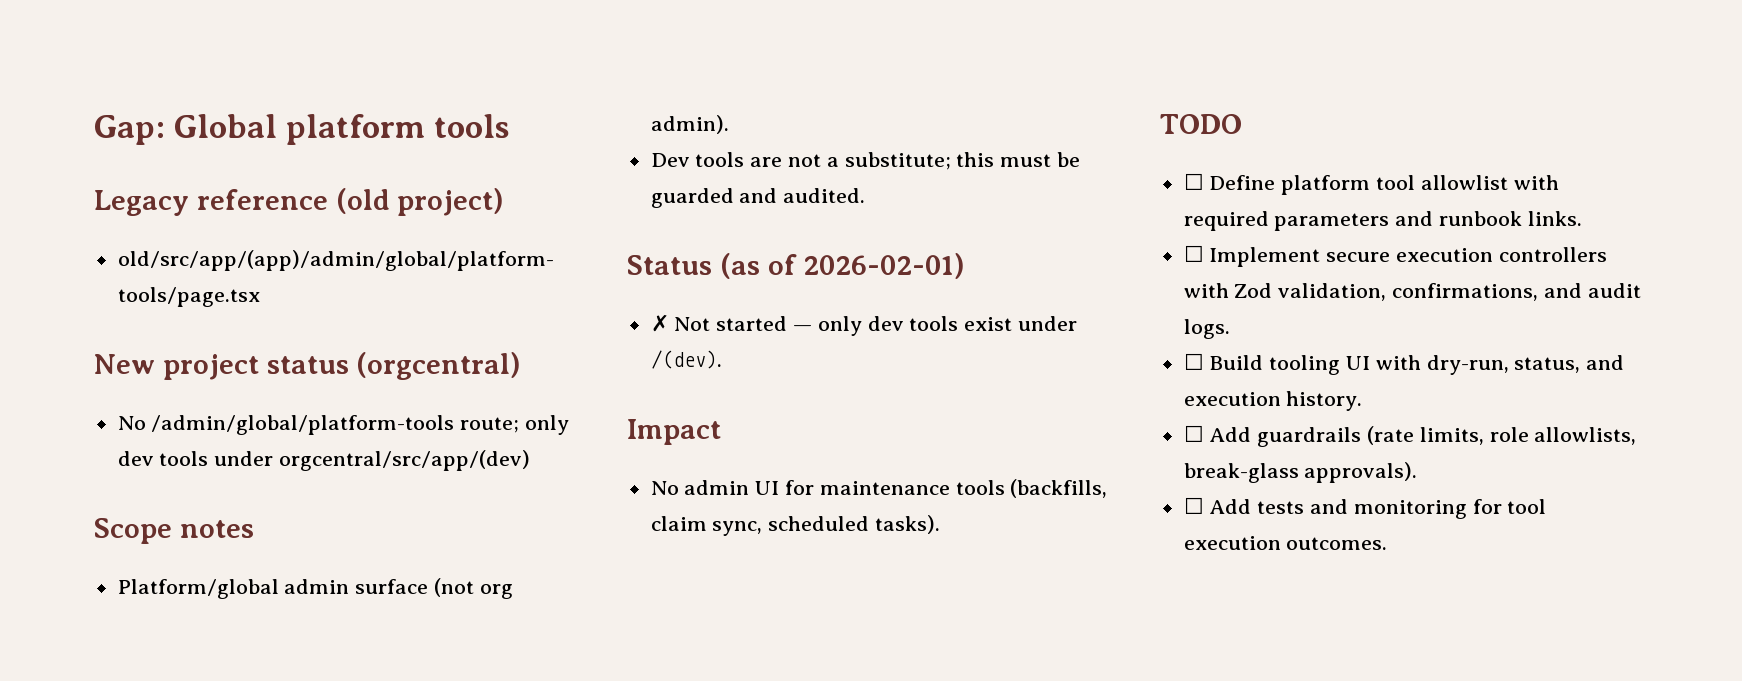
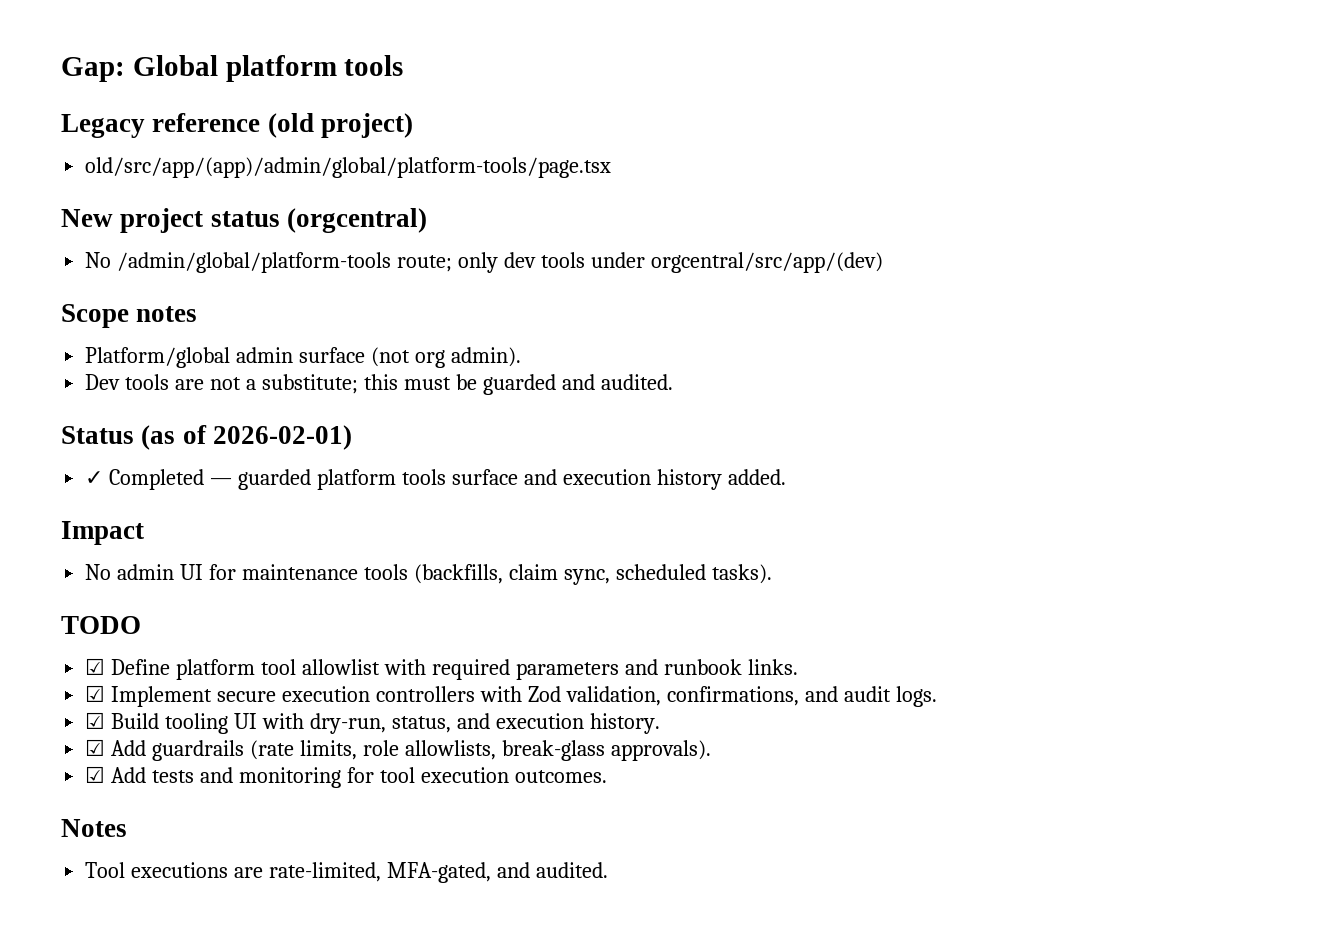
[650,314,1078,336] [650,350,722,369] ✗ Not started — only dev tools exist under /(dev). -> [85,469,786,490] ✓ Completed — guarded platform tools surface and execution history added.
[1183,173,1204,190] ☐ -> [85,658,106,675] ☑
[1183,245,1204,262] ☐ -> [85,685,106,702] ☑
[1183,353,1204,370] ☐ -> [85,712,106,729] ☑
[1183,425,1204,442] ☐ -> [85,739,106,756] ☑
[1183,497,1204,514] ☐ -> [85,766,106,783] ☑
(1388, 543) none -> [61,819,127,837] [85,862,608,883] // Notes // Tool executions are rate-limited, MFA-gated, and audited.

